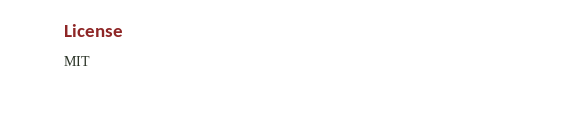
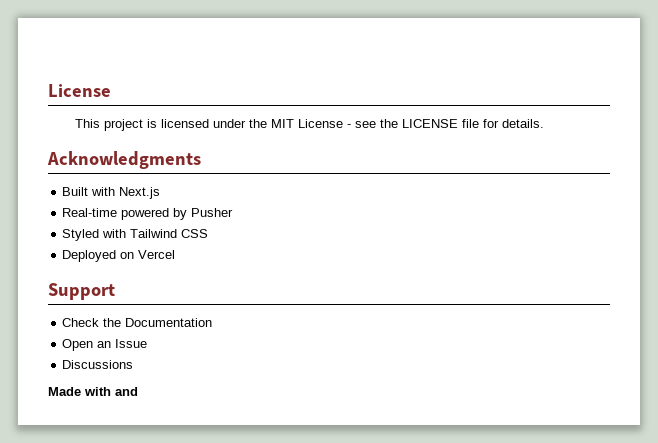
[64,56,90,66] MIT -> [75,119,545,131] [47,151,201,169] [62,187,161,199] [62,208,234,220] [62,229,209,241] [62,250,176,262] [48,283,115,300] [62,318,213,327] [62,339,148,351] [62,360,134,369] [48,387,138,396] This project is licensed under the MIT License - see the LICENSE file for details. // Acknowledgments // Built with Next.js // Real-time powered by Pusher // Styled with Tailwind CSS // Deployed on Vercel // Support // Check the Documentation // Open an Issue // Discussions // Made with and

